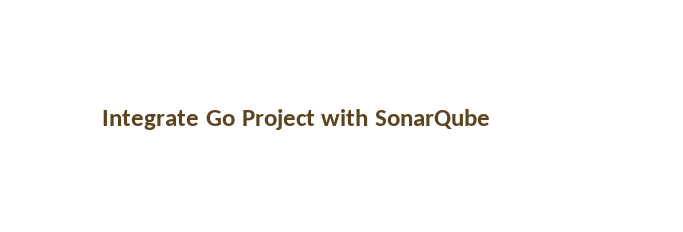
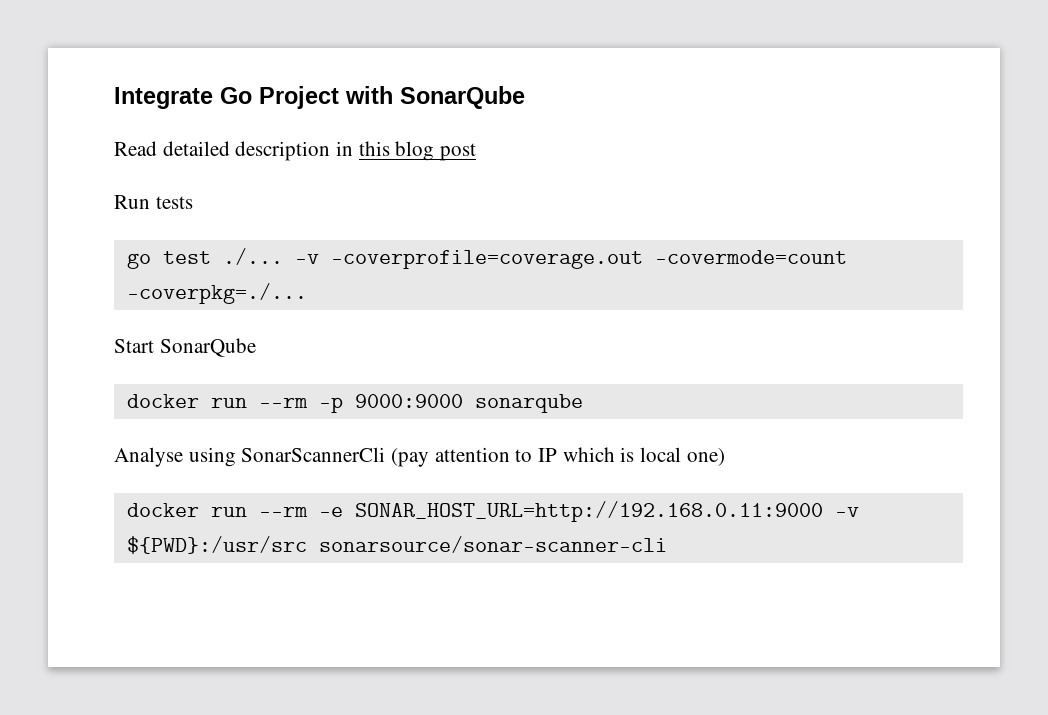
(490, 119) none -> [114,141,477,161] [114,195,193,209] [126,248,847,269] [126,283,307,304] [114,338,256,357] [126,394,583,413] [114,447,725,467] [126,501,859,522] [126,536,667,554] // Read detailed description in this blog post // Run tests // go test ./... -v -coverprofile=coverage.out -covermode=count -coverpkg=./... // Start SonarQube // docker run --rm -p 9000:9000 sonarqube // Analyse using SonarScannerCli (pay attention to IP which is local one) // docker run --rm -e SONAR_HOST_URL=http://192.168.0.11:9000 -v ${PWD}:/usr/src sonarsource/sonar-scanner-cli

